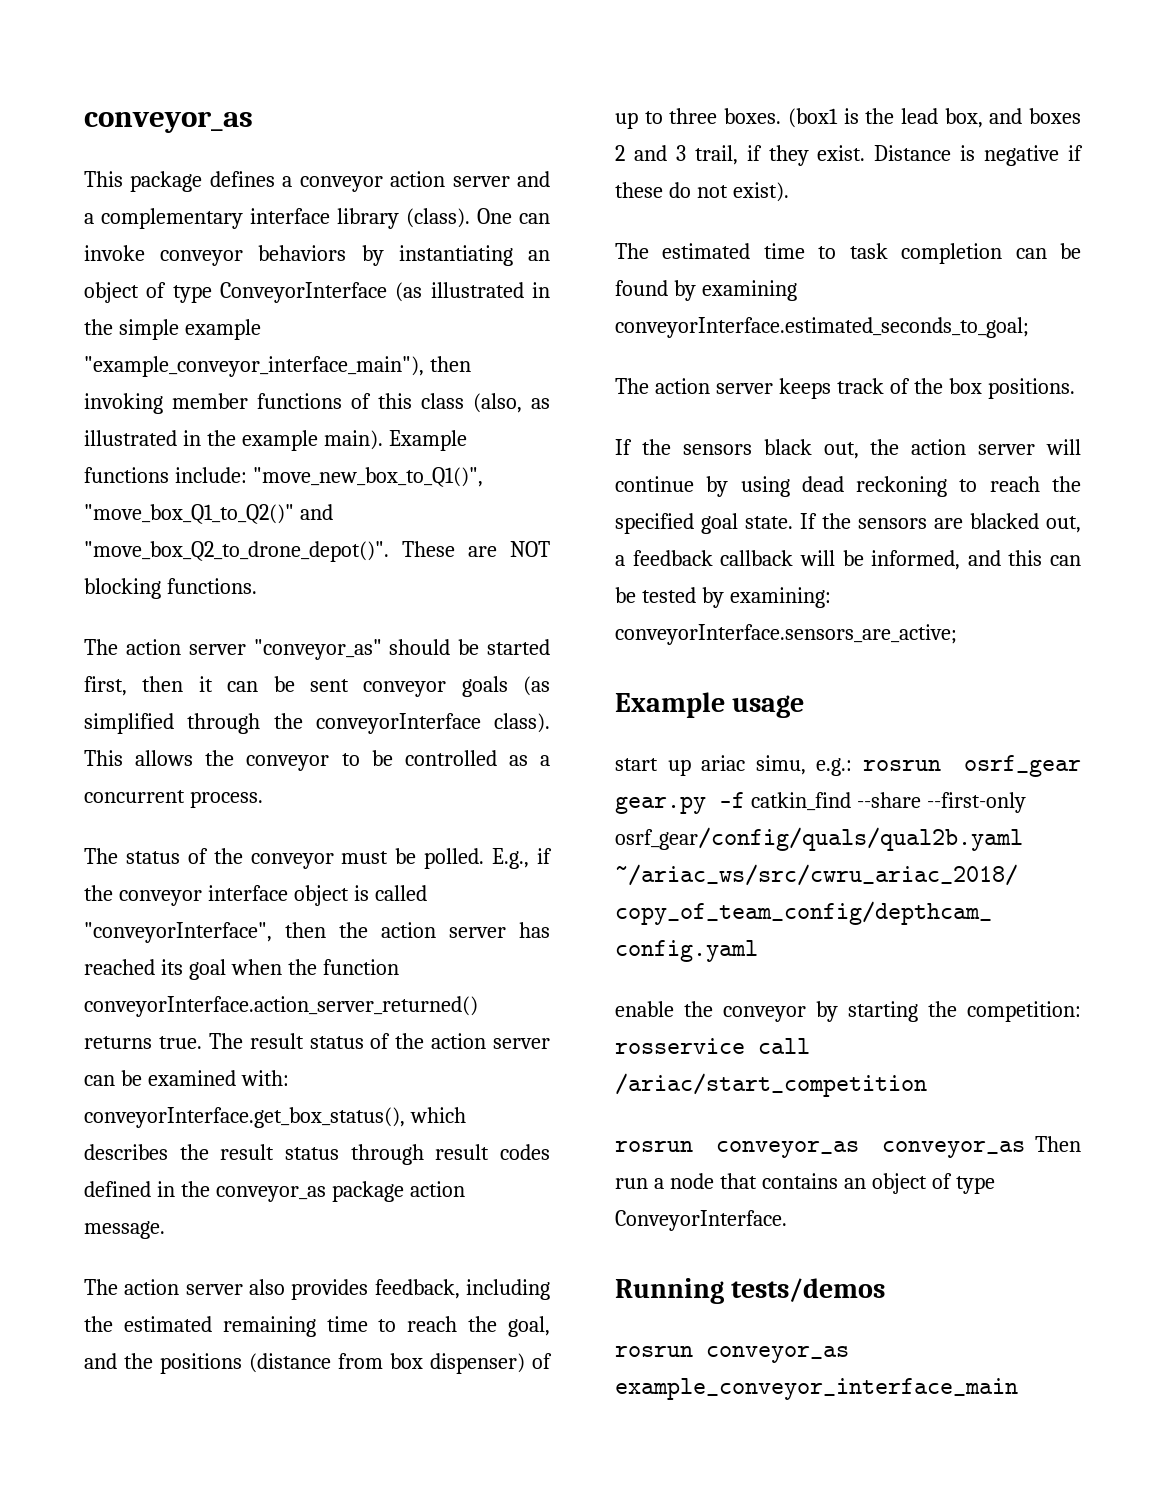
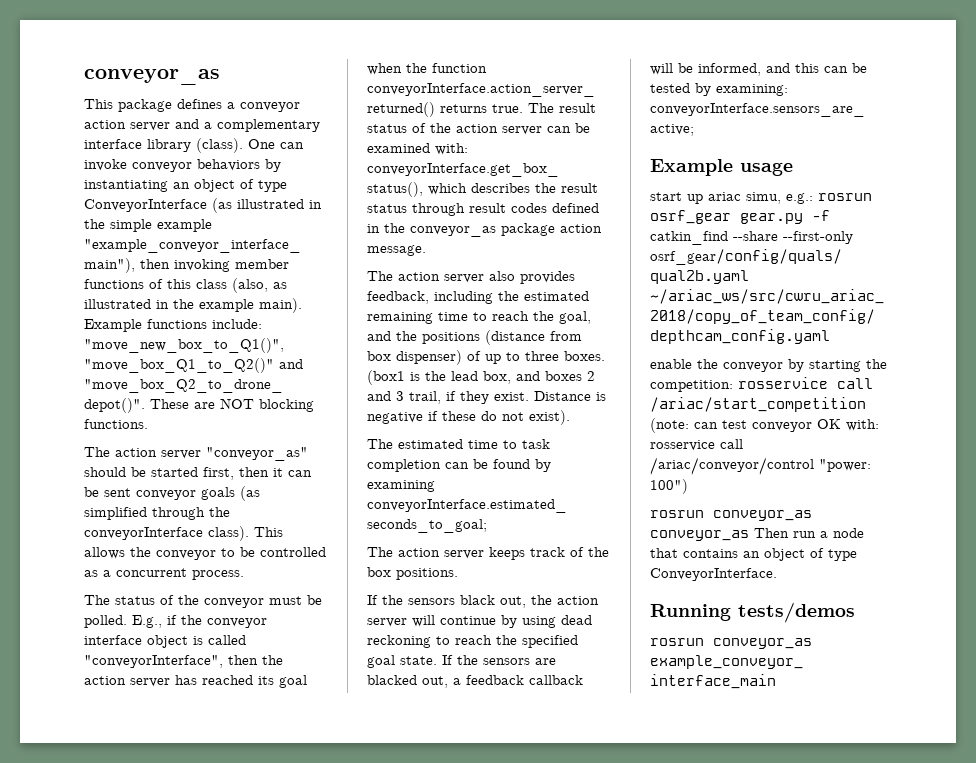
(927, 1085) none -> [650,418,879,433] [650,439,743,451] [650,457,871,475] [650,479,688,494] (note: can test conveyor OK with: rosservice call /ariac/conveyor/control "power: 100")

